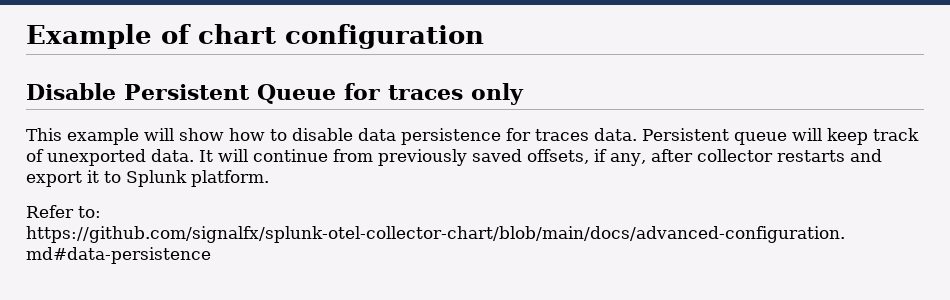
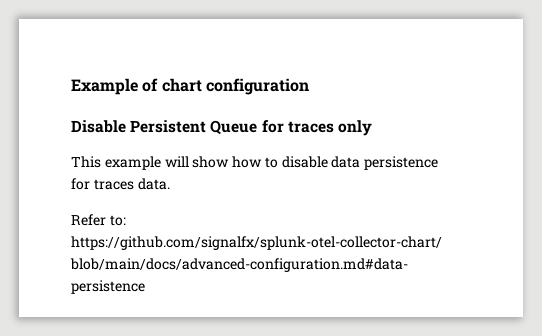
[642,128,919,145] [26,149,882,166] [26,170,269,187] Persistent queue will keep track of unexported data. It will continue from previously saved offsets, if any, after collector restarts and export it to Splunk platform. -> (170, 184) none

